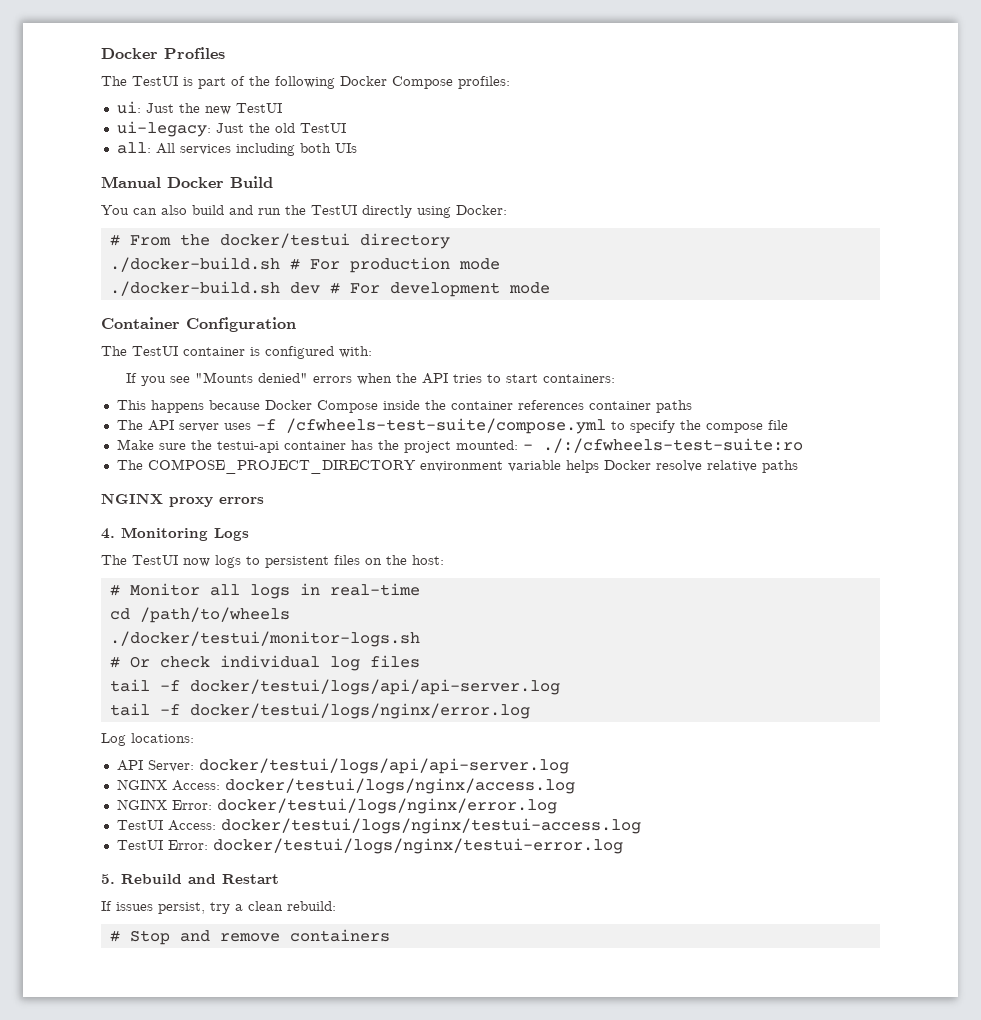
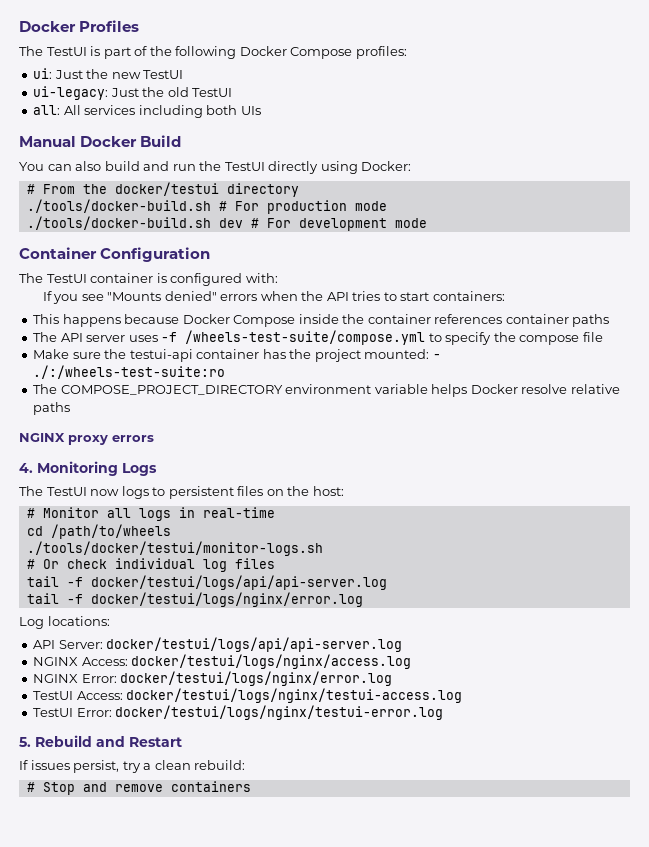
[109,257,280,272] ./docker-build.sh -> [26,199,211,213] ./tools/docker-build.sh
[109,281,280,296] ./docker-build.sh -> [26,216,211,230] ./tools/docker-build.sh
[285,418,606,434] /cfwheels-test-suite/compose.yml -> [185,330,426,345] /wheels-test-suite/compose.yml
[542,438,803,453] ./:/cfwheels-test-suite:ro -> [33,365,226,379] ./:/wheels-test-suite:ro
[109,631,420,647] ./docker/testui/monitor-logs.sh -> [26,541,323,556] ./tools/docker/testui/monitor-logs.sh

